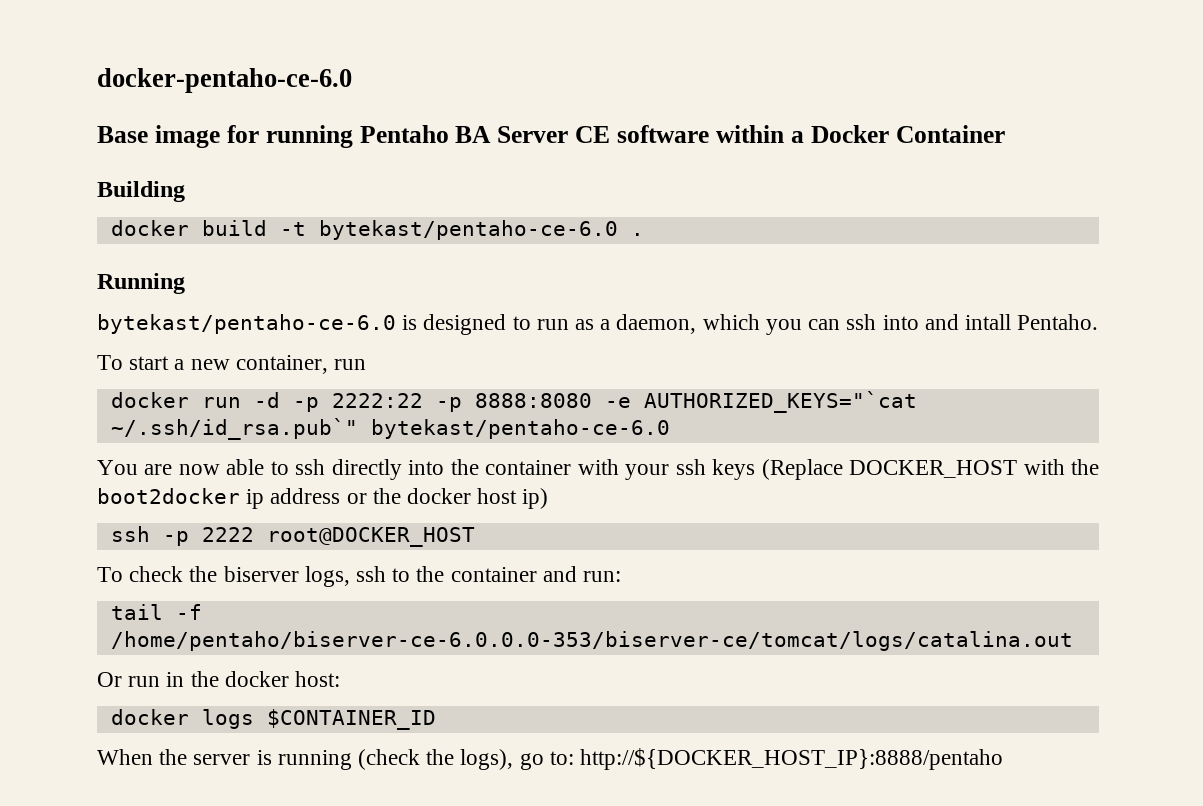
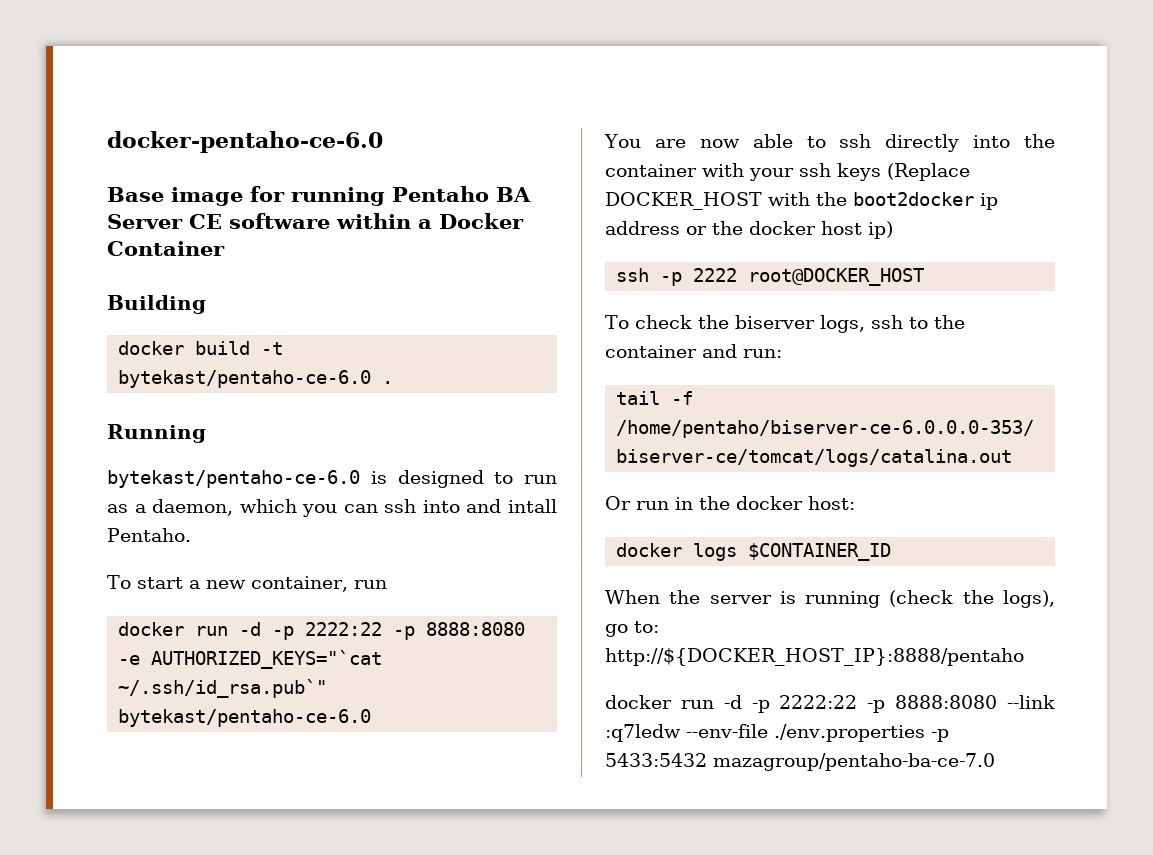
(1004, 759) none -> [605,695,1055,713] [605,724,949,742] [605,753,995,771] // docker run -d -p 2222:22 -p 8888:8080 --link :q7ledw --env-file ./env.properties -p 5433:5432 mazagroup/pentaho-ba-ce-7.0

